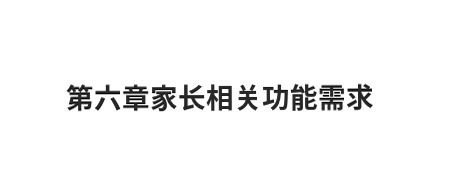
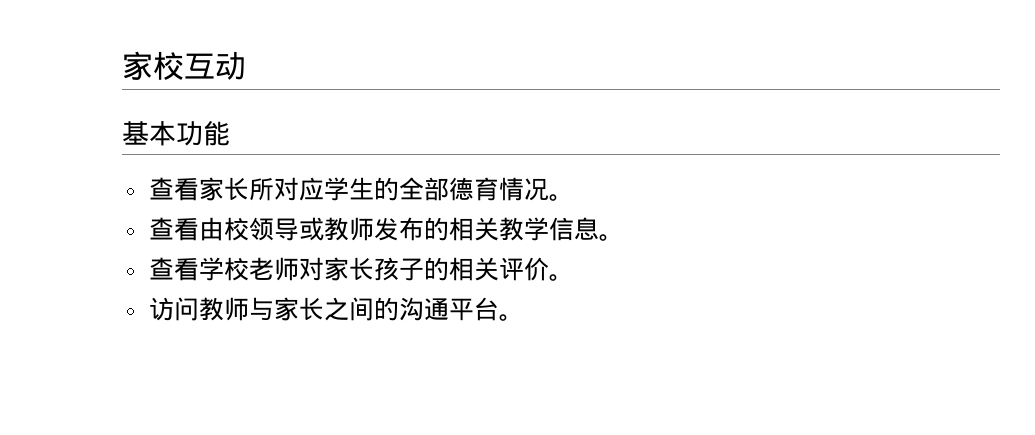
[65,83,375,112] 第六章家长相关功能需求 -> [122,51,246,80] [122,121,230,146] [148,177,574,201] [148,217,624,241] [148,257,574,281] [148,297,524,321] 家校互动 // 基本功能 // 查看家长所对应学生的全部德育情况。 // 查看由校领导或教师发布的相关教学信息。 // 查看学校老师对家长孩子的相关评价。 // 访问教师与家长之间的沟通平台。

